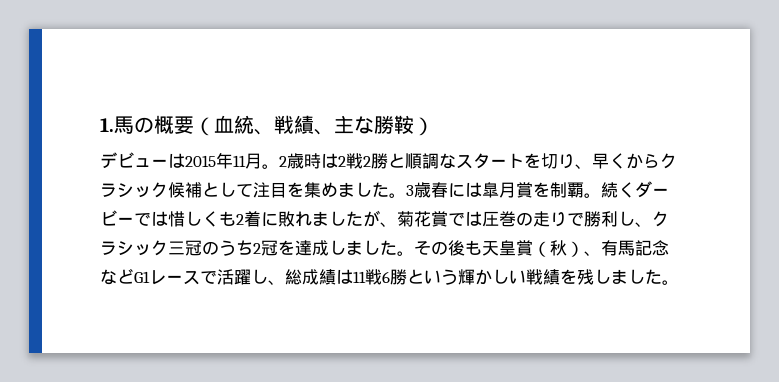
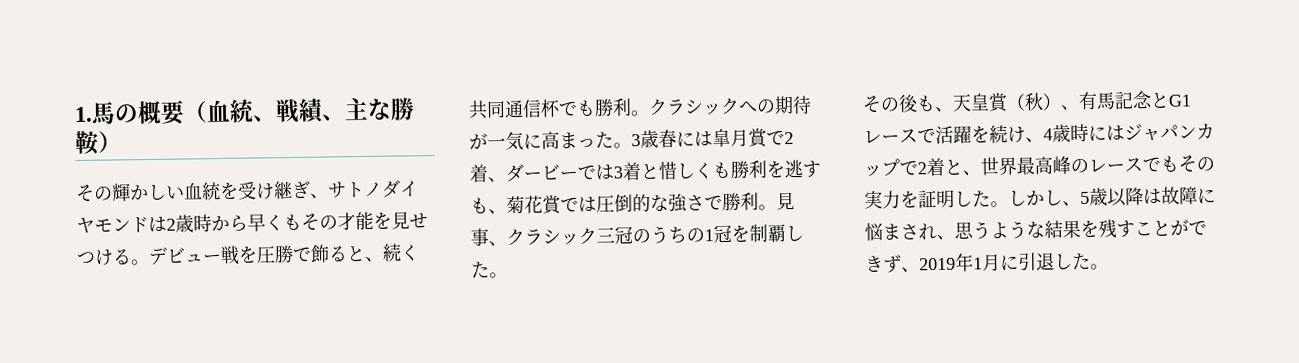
[100,152,677,169] [100,182,372,198] デビューは2015年11月。2歳時は2戦2勝と順調なスタートを切り、早くからクラシック候補として注目を集めまし -> [75,179,419,203] [76,211,428,234] [76,243,420,266] [468,95,812,120] [469,131,596,151] その輝かしい血統を受け継ぎ、サトノダイヤモンドは2歳時から早くもその才能を見せつける。デビュー戦を圧勝で飾ると、続く共同通信杯でも勝利。クラシックへの期待が一気に高まっ
[533,181,669,198] [100,210,635,227] を制覇。続くダービーでは惜しくも2着に敗れましたが、菊花賞では圧巻の走りで勝利し -> [766,130,794,146] [469,159,821,183] [470,191,795,215] [470,228,489,247] で2着、ダービーでは3着と惜しくも勝利を逃すも、菊花賞では圧倒的な強さで勝利。見事
[253,240,414,256] 2冠を達成しました。 -> [686,224,804,244] [471,261,508,279] の1冠を制覇した。 //
(482, 247) none -> [934,106,954,113] 、
[100,268,134,285] など -> [1150,92,1170,108] と
[251,269,628,285] し、総成績は11戦6勝という輝かしい戦績を残しま -> [971,123,1215,144] [863,155,1215,178] [864,186,1216,210] [864,219,1207,241] [865,252,1055,273] を続け、4歳時にはジャパンカップで2着と、世界最高峰のレースでもその実力を証明した。しかし、5歳以降は故障に悩まされ、思うような結果を残すことができず、2019年1月に引退

